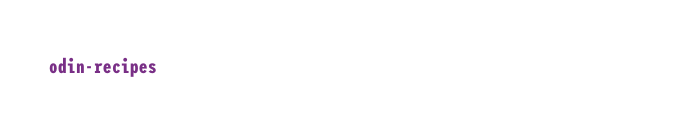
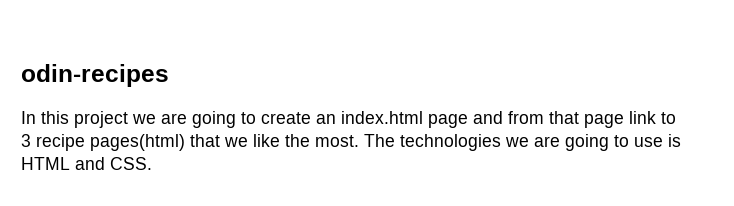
(157, 67) none -> [21,111,676,128] [21,134,681,151] [21,157,152,170] // In this project we are going to create an index.html page and from that page link to 3 recipe pages(html) that we like the most. The technologies we are going to use is HTML and CSS.

